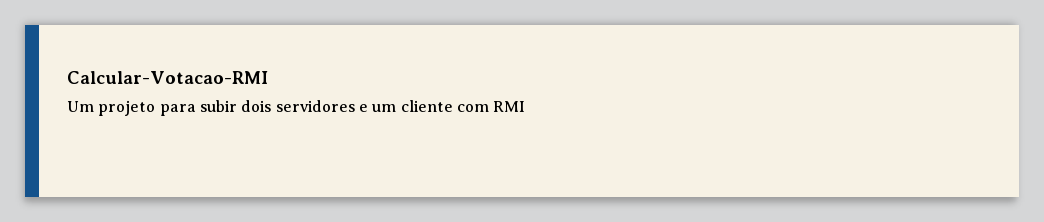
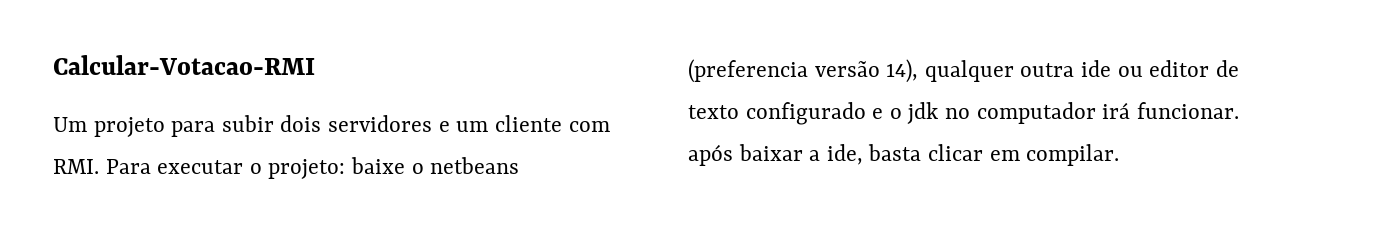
[493,101,526,112] RMI -> [53,157,520,179] [688,59,1239,83] [688,102,1239,125] [688,144,1120,166] RMI. Para executar o projeto: baixe o netbeans (preferencia versão 14), qualquer outra ide ou editor de texto configurado e o jdk no computador irá funcionar. após baixar a ide, basta clicar em compilar.

